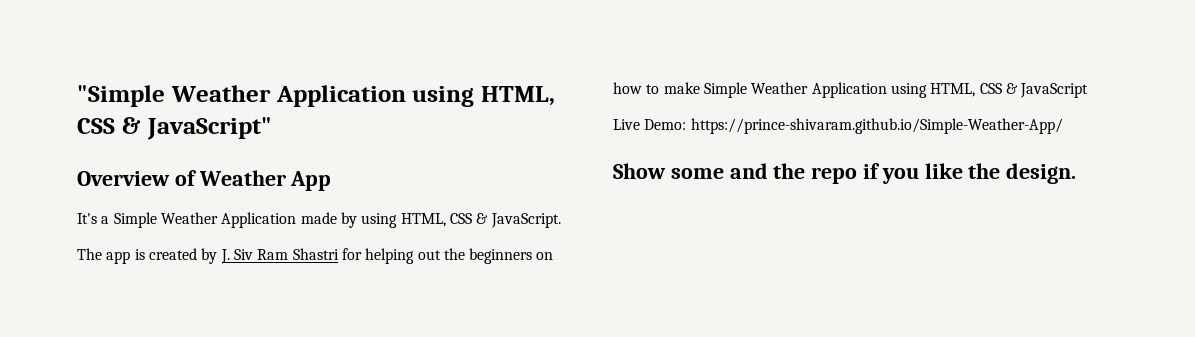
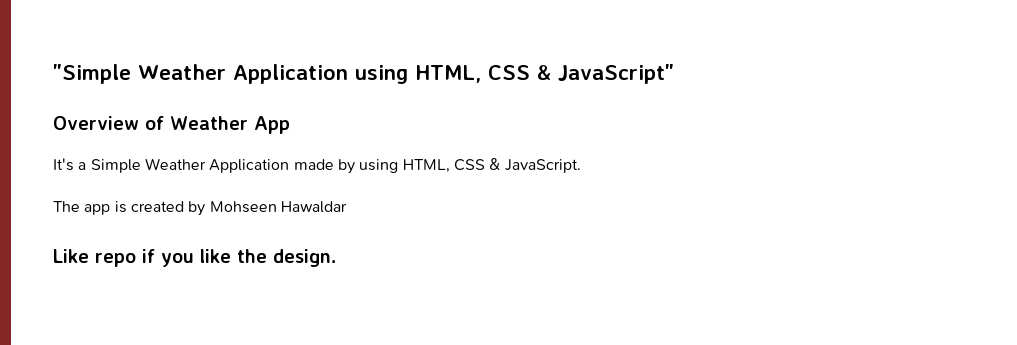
[220,248,554,264] [613,82,1089,98] [613,118,1063,134] [613,163,806,179] J. Siv Ram Shastri for helping out the beginners on how to make Simple Weather Application using HTML, CSS & JavaScript // Live Demo: https://prince-shivaram.github.io/Simple-Weather-App/ // Show some and the -> [209,201,347,213] [53,249,89,263] Mohseen Hawaldar // Like

